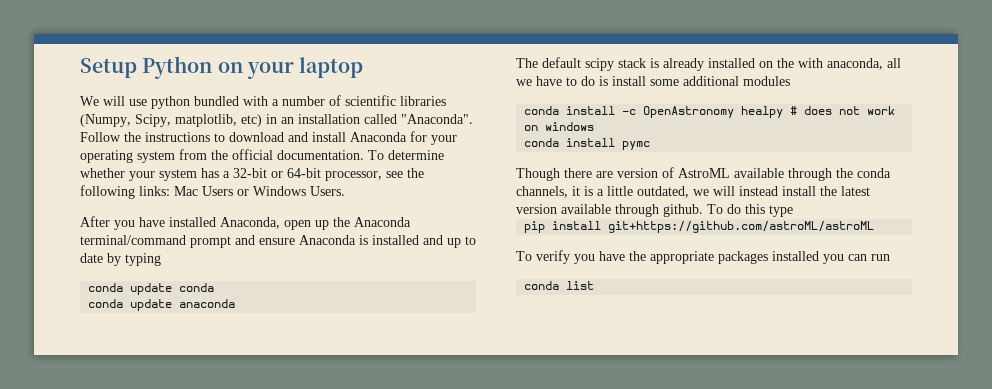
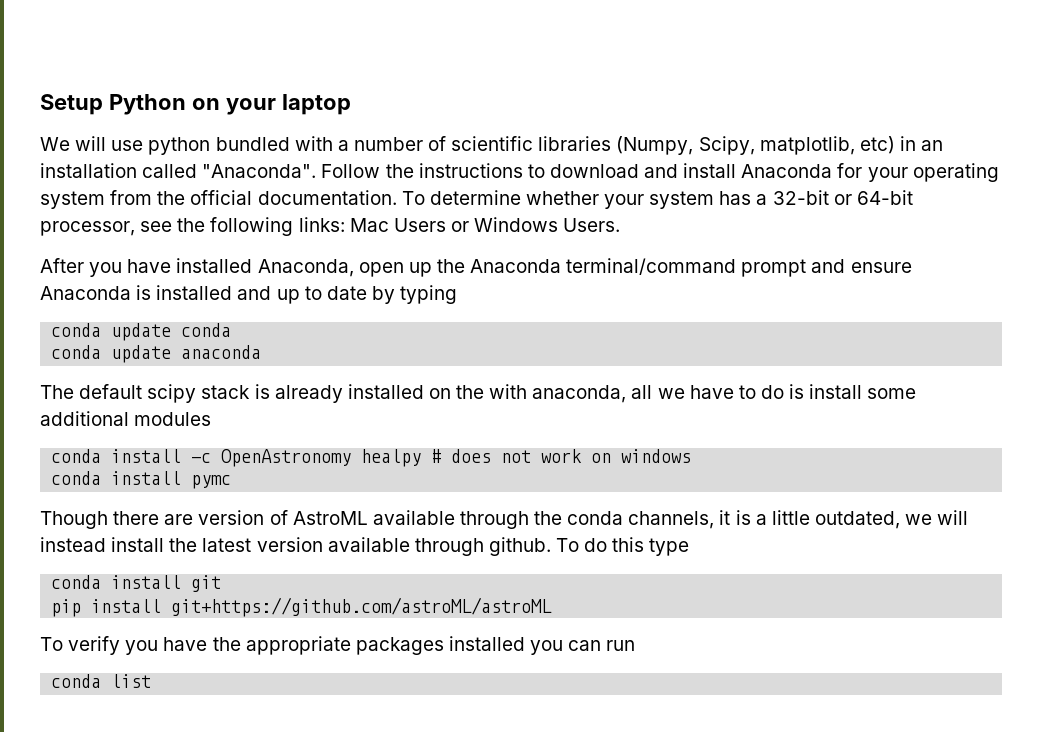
(793, 211) none -> [51,575,222,592] // conda install git

